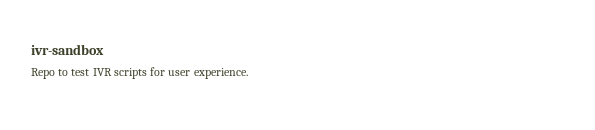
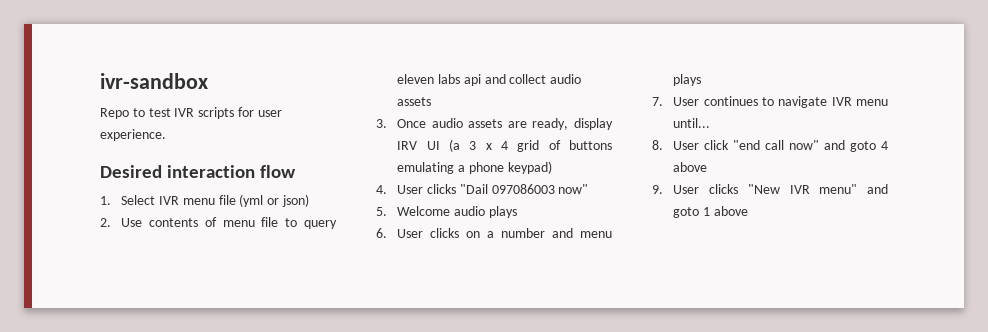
(248, 73) none -> [100,165,297,178] [100,194,310,207] [100,217,337,229] [397,74,582,86] [397,97,432,106] [376,118,613,130] [397,139,612,152] [397,161,552,174] [376,184,589,194] [376,206,517,218] [376,228,612,238] [673,74,702,86] [652,96,888,108] [673,118,711,128] [652,140,888,152] [673,162,708,172] [652,184,888,194] [673,206,748,218] // Desired interaction flow // 1. Select IVR menu file (yml or json) // 2. Use contents of menu file to query eleven labs api and collect audio assets // 3. Once audio assets are ready, display IRV UI (a 3 x 4 grid of buttons emulating a phone keypad) // 4. User clicks "Dail 097086003 now" // 5. Welcome audio plays // 6. User clicks on a number and menu plays // 7. User continues to navigate IVR menu until... // 8. User click "end call now" and goto 4 above // 9. User clicks "New IVR menu" and goto 1 above

